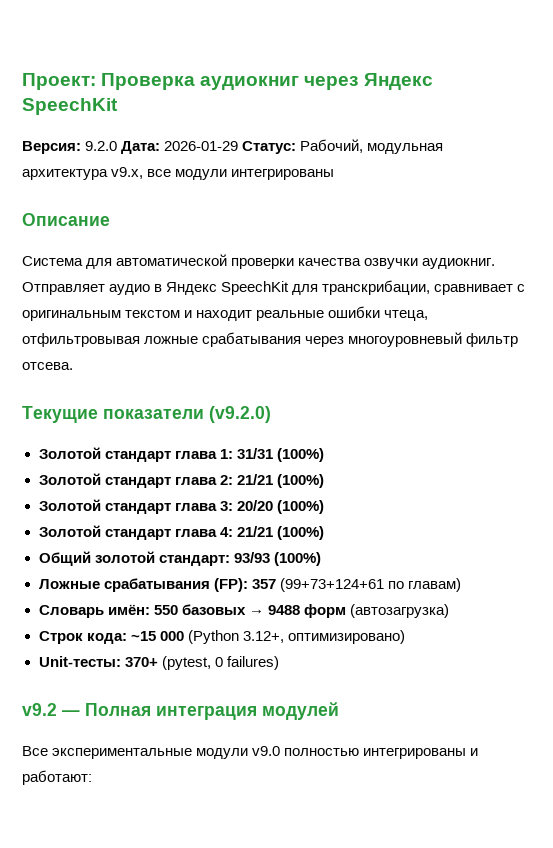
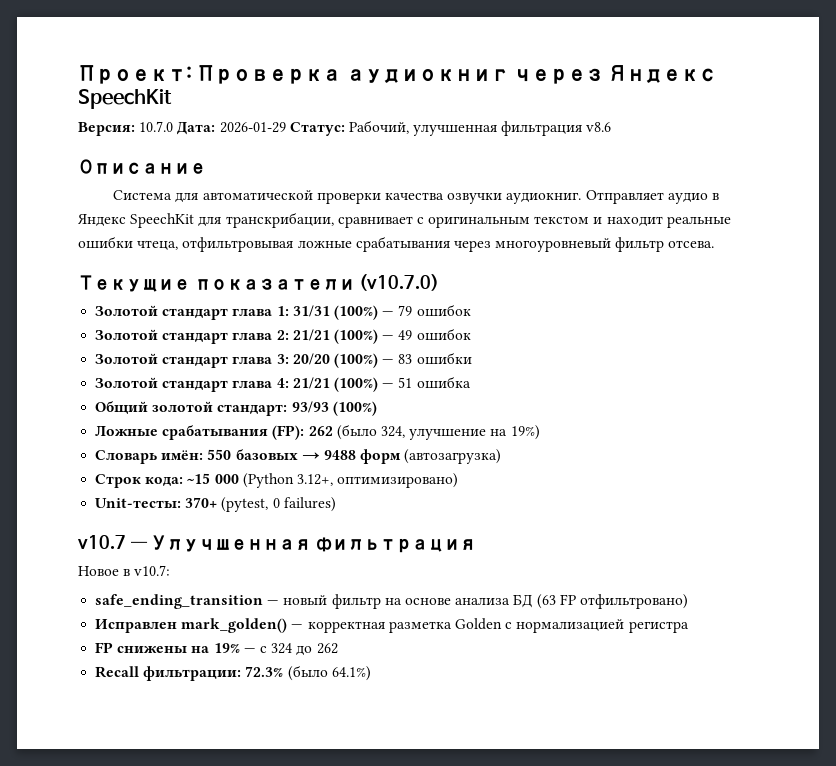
[85,141,118,151] 9.2.0 -> [139,121,174,132] 10.7.0
[367,143,444,154] [22,167,335,180] модульная архитектура v9.x, все модули интегрированы -> [413,121,612,136] улучшенная фильтрация v8.6
[209,406,271,423] (v9.2.0) -> [359,274,440,291] (v10.7.0)
(324, 455) none -> [382,304,471,317] — 79 ошибок
(324, 481) none -> [382,328,471,341] — 49 ошибок
(324, 507) none -> [382,352,472,365] — 83 ошибки
(324, 533) none -> [382,376,471,389] — 51 ошибка
[251,578,461,592] 357 (99+73+124+61 по главам) -> [308,424,540,440] 262 (было 324, улучшение на 19%)
[22,702,339,720] [22,746,479,759] [22,770,92,785] v9.2 — Полная интеграция модулей // Все экспериментальные модули v9.0 полностью интегрированы и работают: -> [77,535,477,553] [78,565,171,576] [95,594,688,609] [95,618,689,633] [95,642,338,656] [95,665,371,681] v10.7 — Улучшенная фильтрация // Новое в v10.7: // safe_ending_transition — новый фильтр на основе анализа БД (63 FP отфильтровано) // Исправлен mark_golden() — корректная разметка Golden с нормализацией регистра // FP снижены на 19% — с 324 до 262 // Recall фильтрации: 72.3% (было 64.1%)

